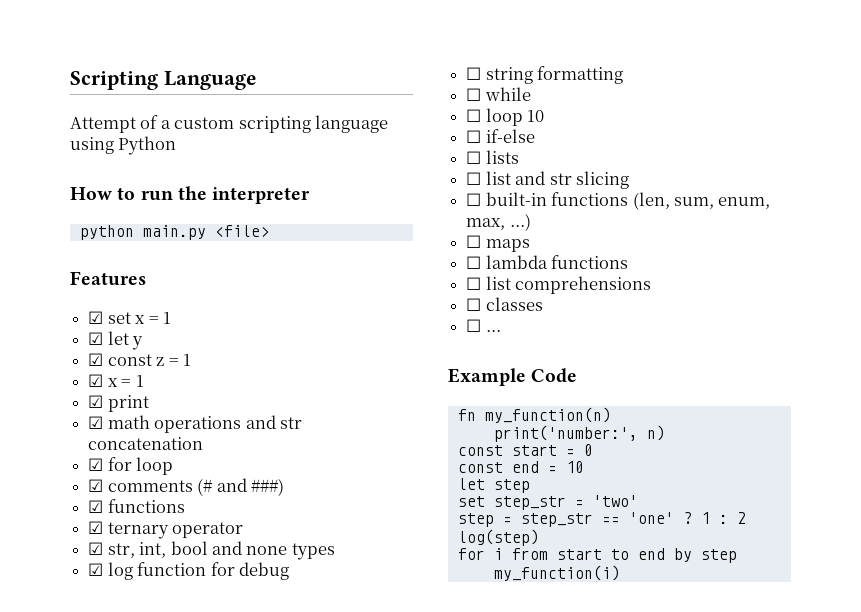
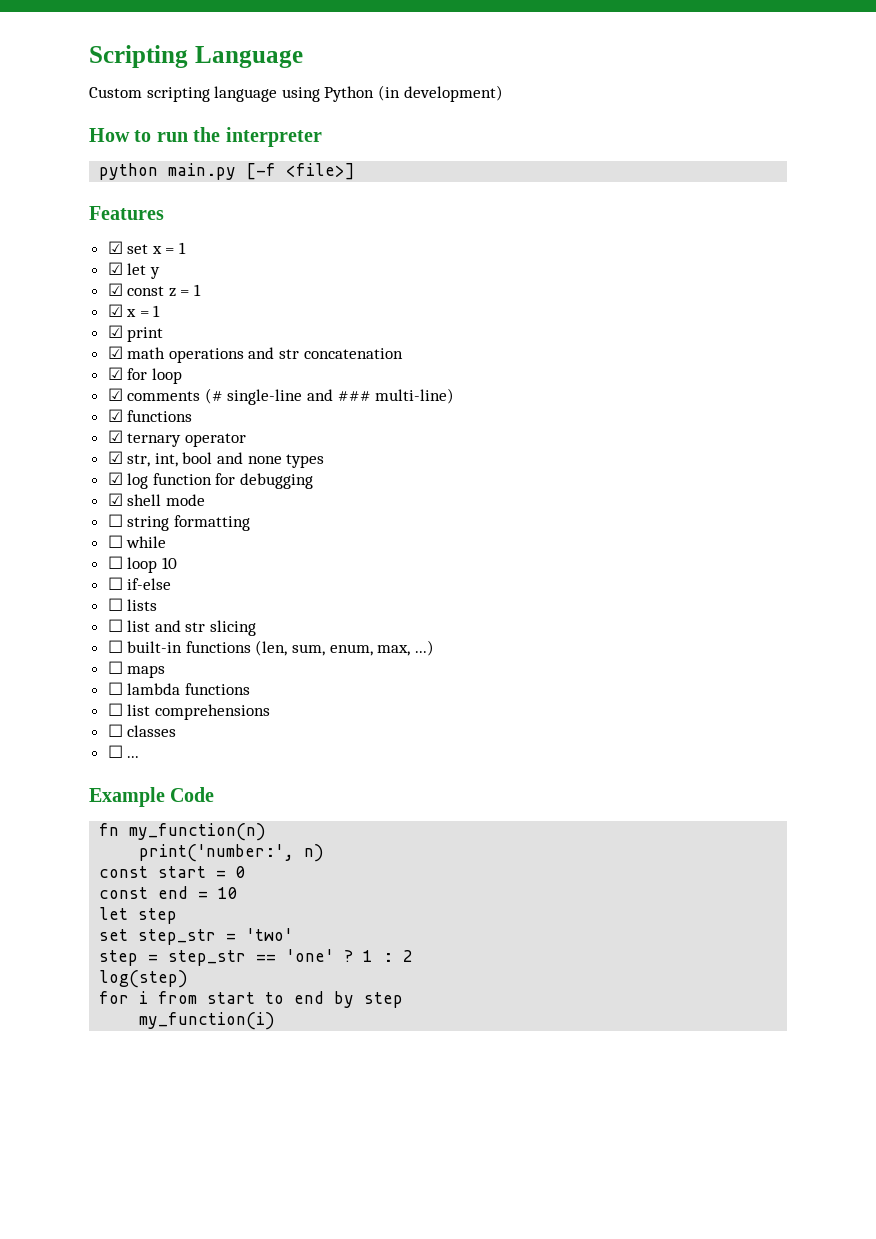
[70,115,235,133] Attempt of a custom -> [89,87,142,98] Custom
(177, 145) none -> [377,85,503,102] (in development)
[214,225,269,237] <file> -> [246,163,356,180] [-f <file>]
[216,478,284,496] and ###) -> [227,388,455,405] single-line and ### multi-line)
[238,562,289,580] debug -> [240,473,314,489] [107,493,205,506] debugging // ☑ shell mode

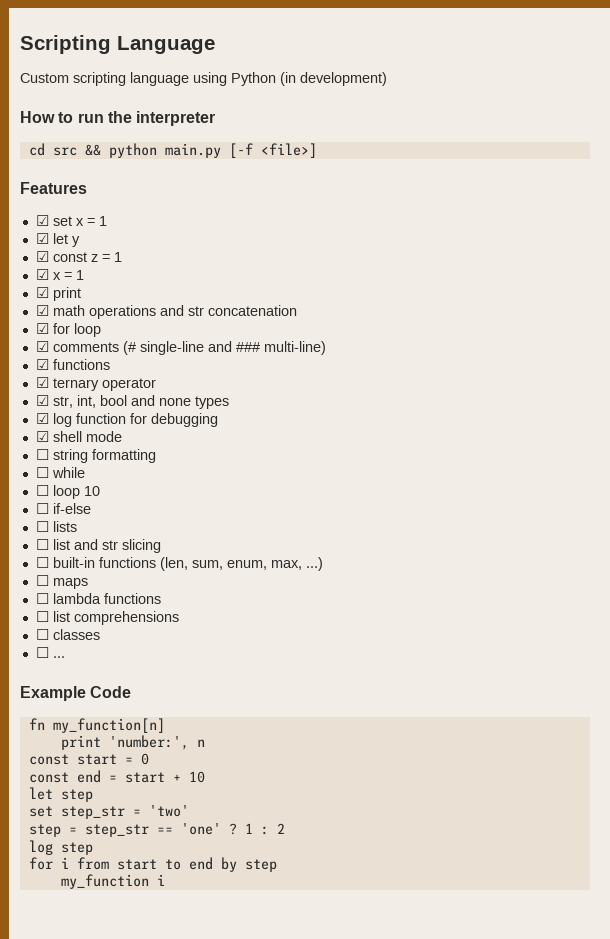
(322, 137) none -> [28,143,101,156] cd src &&
[129,823,267,841] [139,844,325,862] my_function(n) // print('number:', n) -> [52,718,165,733] [60,735,205,750] my_function[n] // print 'number:', n
(209, 895) none -> [124,772,181,783] start +
[99,970,189,988] log(step) -> [28,840,93,855] log step
[139,1012,276,1030] my_function(i) -> [60,874,165,889] my_function i

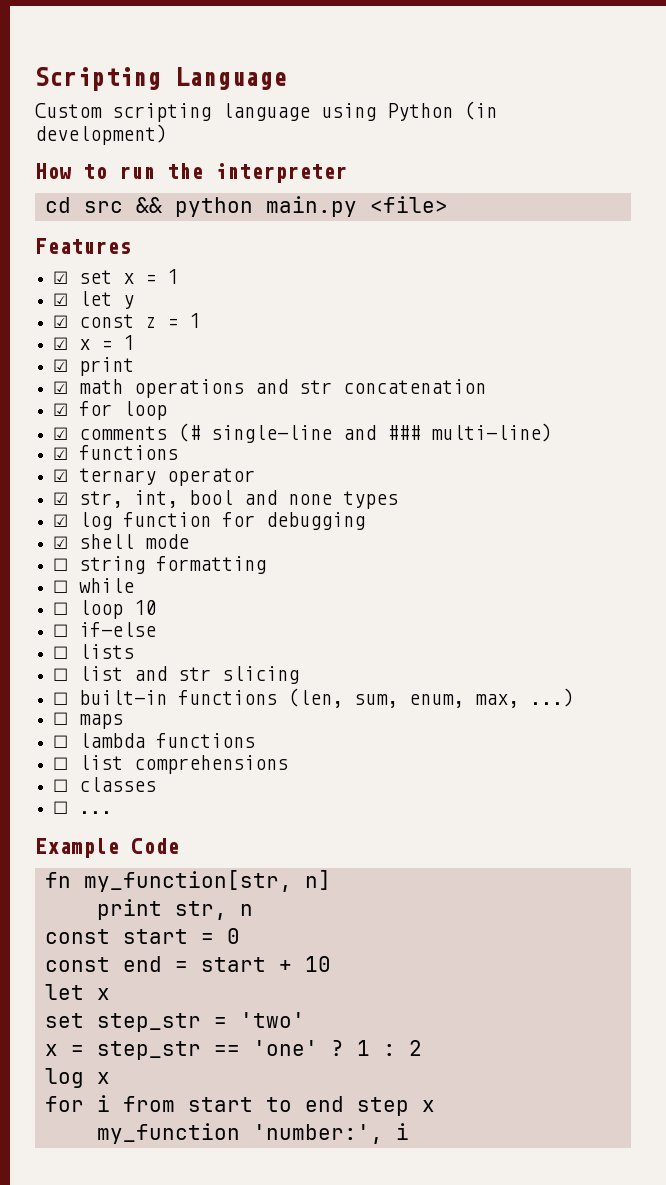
[228,143,317,158] [-f <file>] -> [369,196,448,213] <file>
[52,718,165,733] [60,735,189,750] my_function[n] // print 'number:', -> [83,870,331,892] [96,899,227,920] my_function[str, n] // print str,
[60,789,93,802] step -> [96,988,110,1000] x
[28,824,61,837] step -> [44,1044,58,1056] x
[60,842,93,855] step -> [96,1072,110,1084] x
[220,857,277,872] by step -> [356,1097,435,1116] step x
(149, 881) none -> [252,1124,383,1144] 'number:',

